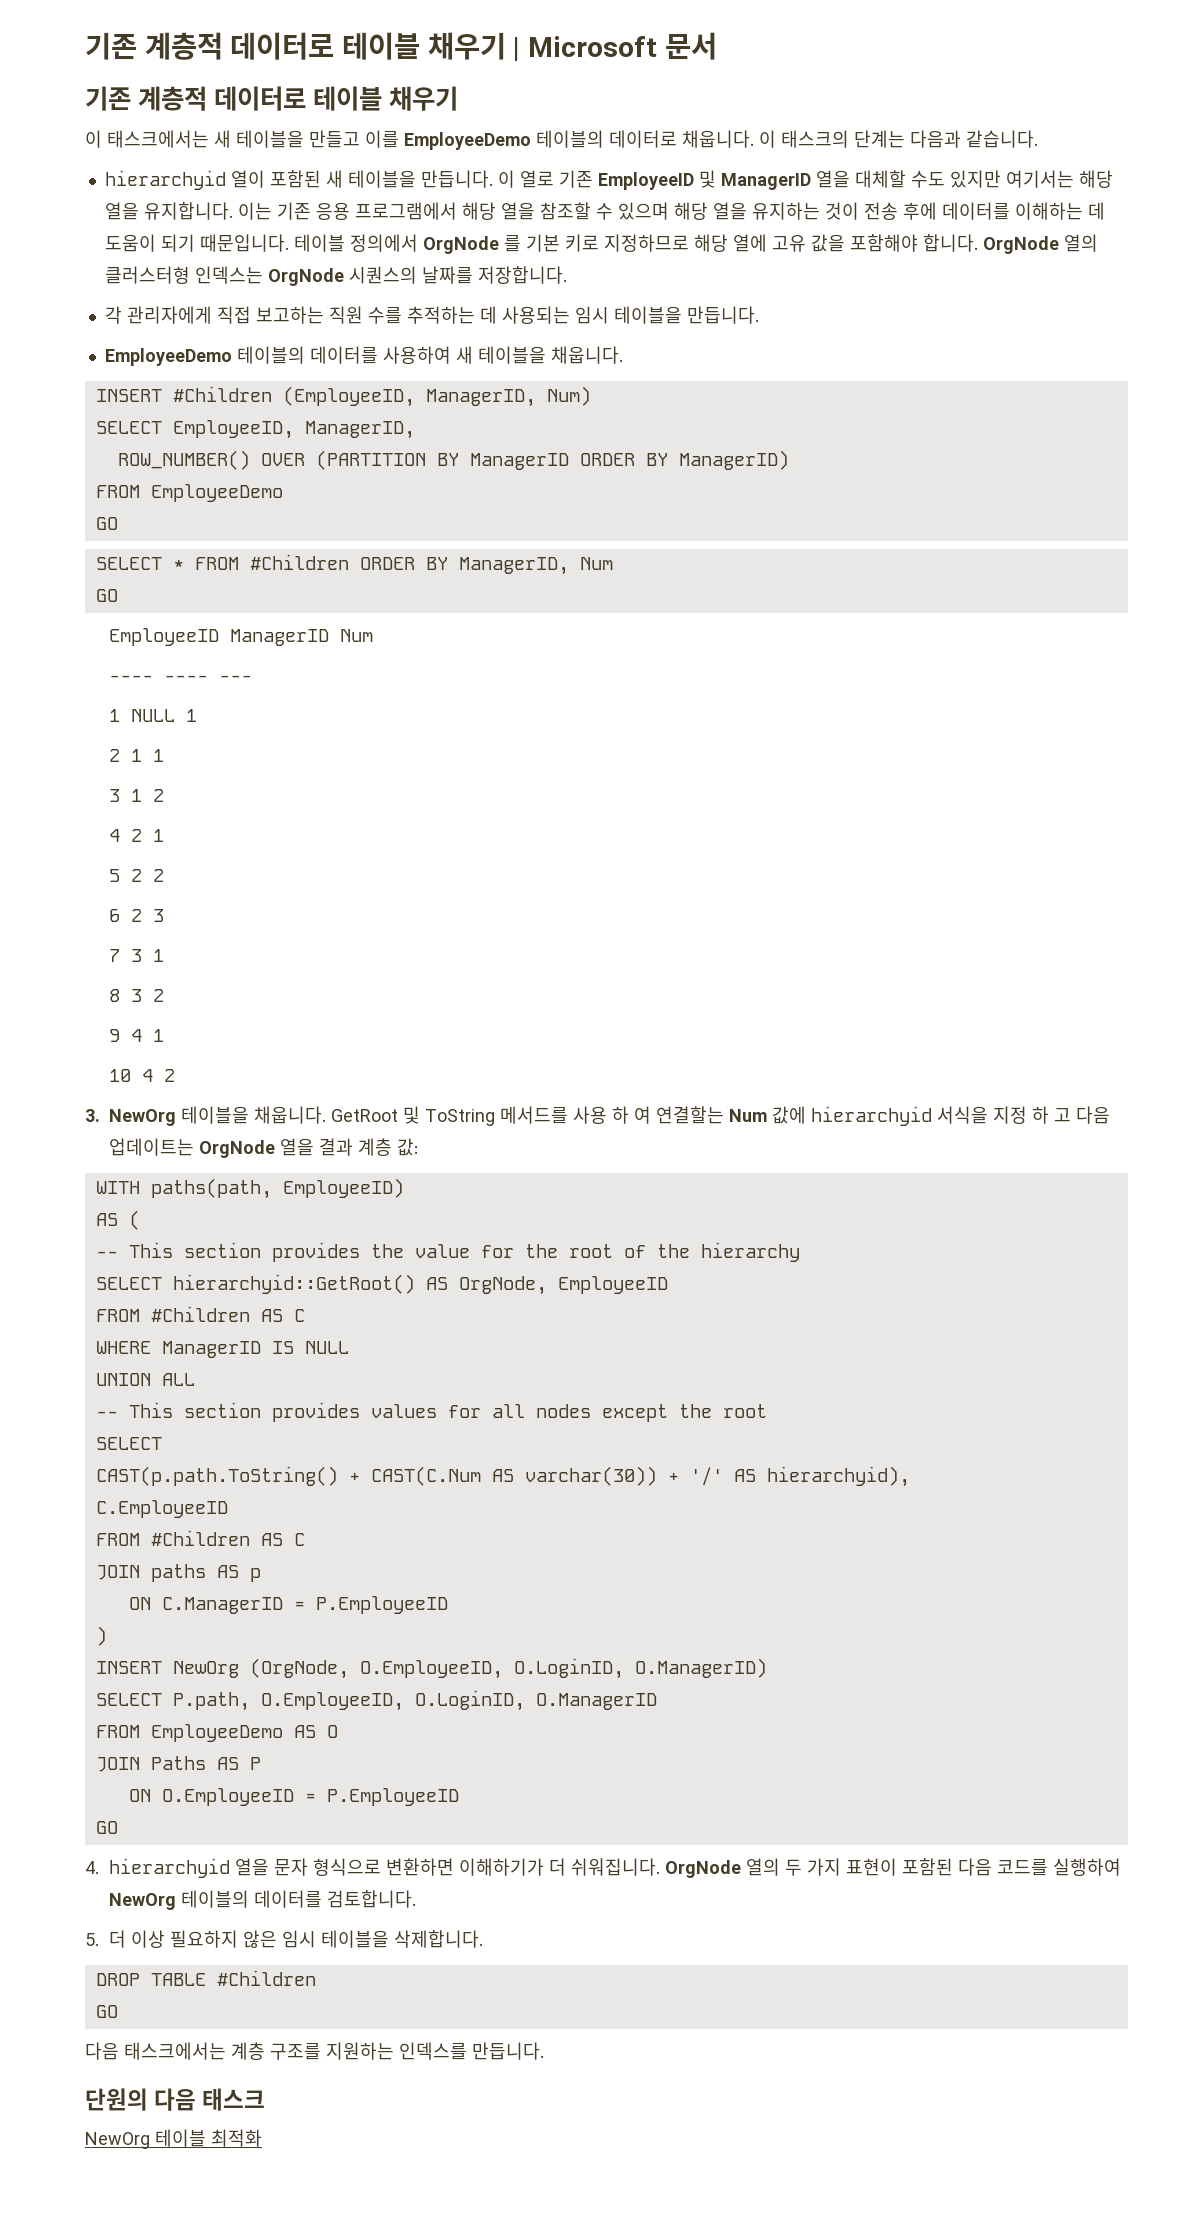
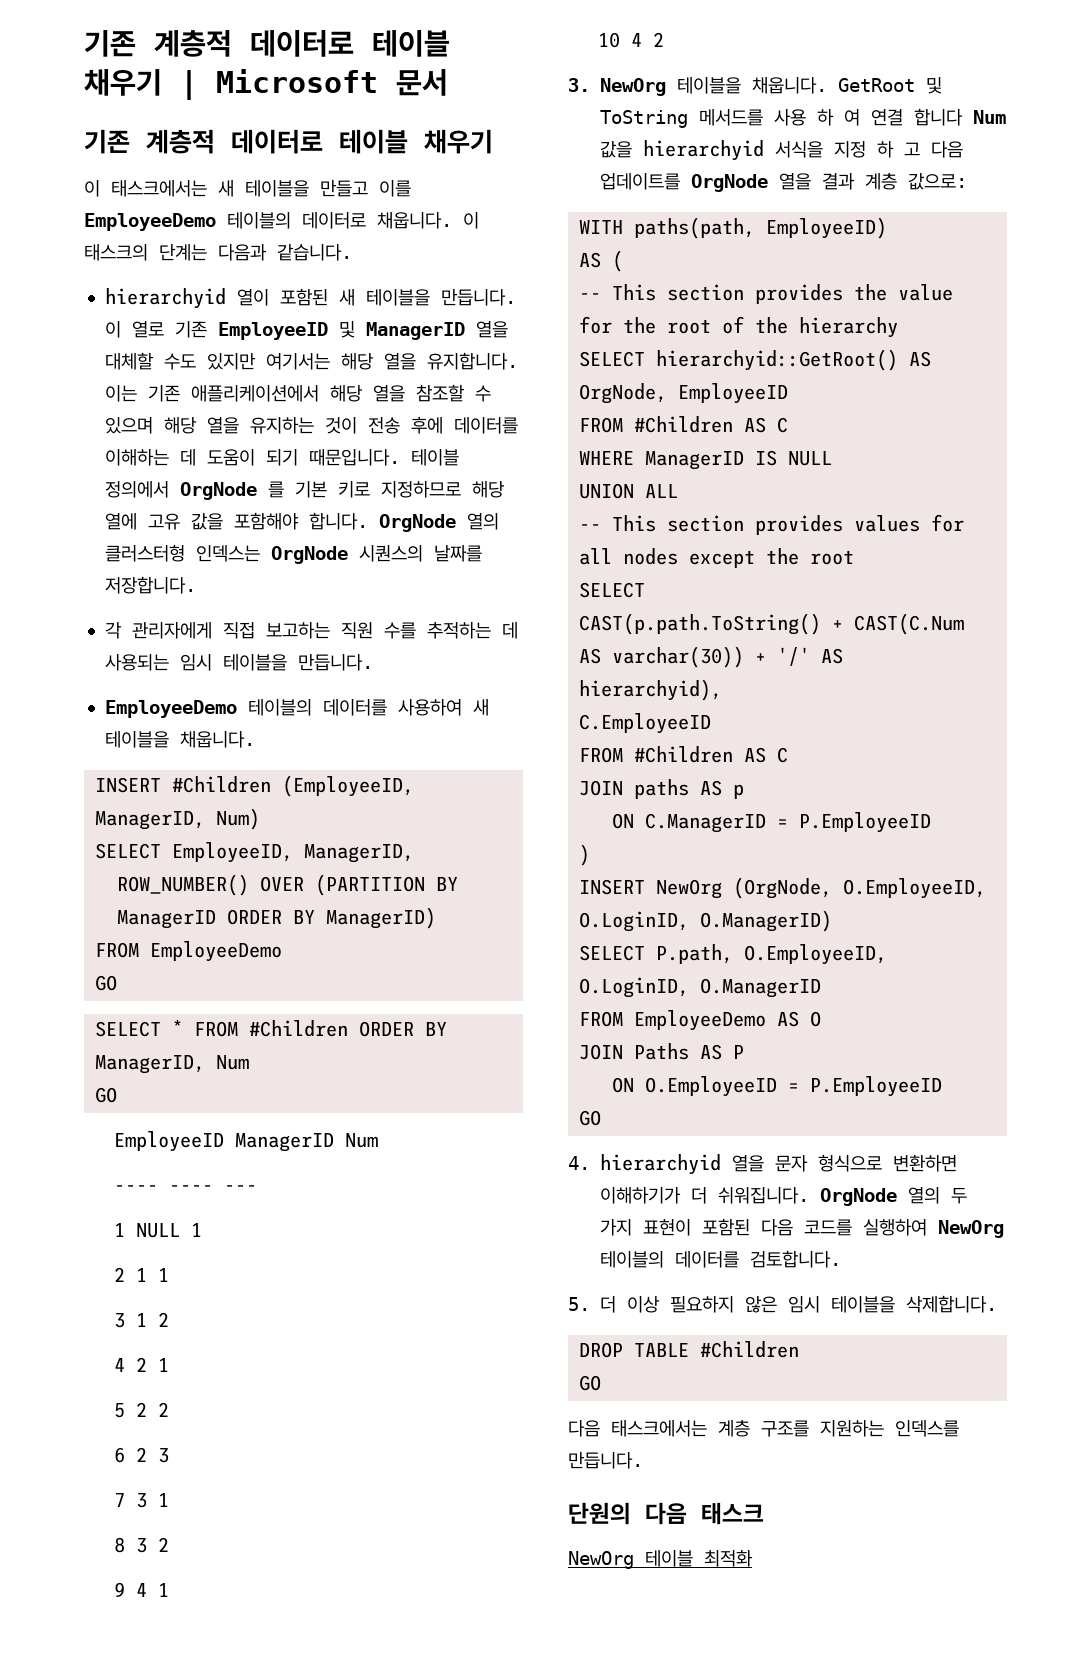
[315,202,457,220] 응용 프로그램에서 -> [190,385,319,402] 애플리케이션에서
[656,1106,807,1124] 연결할는 Num 값에 -> [870,108,1006,126] [599,141,632,158] 연결 합니다 Num 값을
[109,1138,195,1156] 업데이트는 -> [599,173,680,190] 업데이트를
[397,1138,419,1156] 값: -> [907,173,967,190] 값으로:

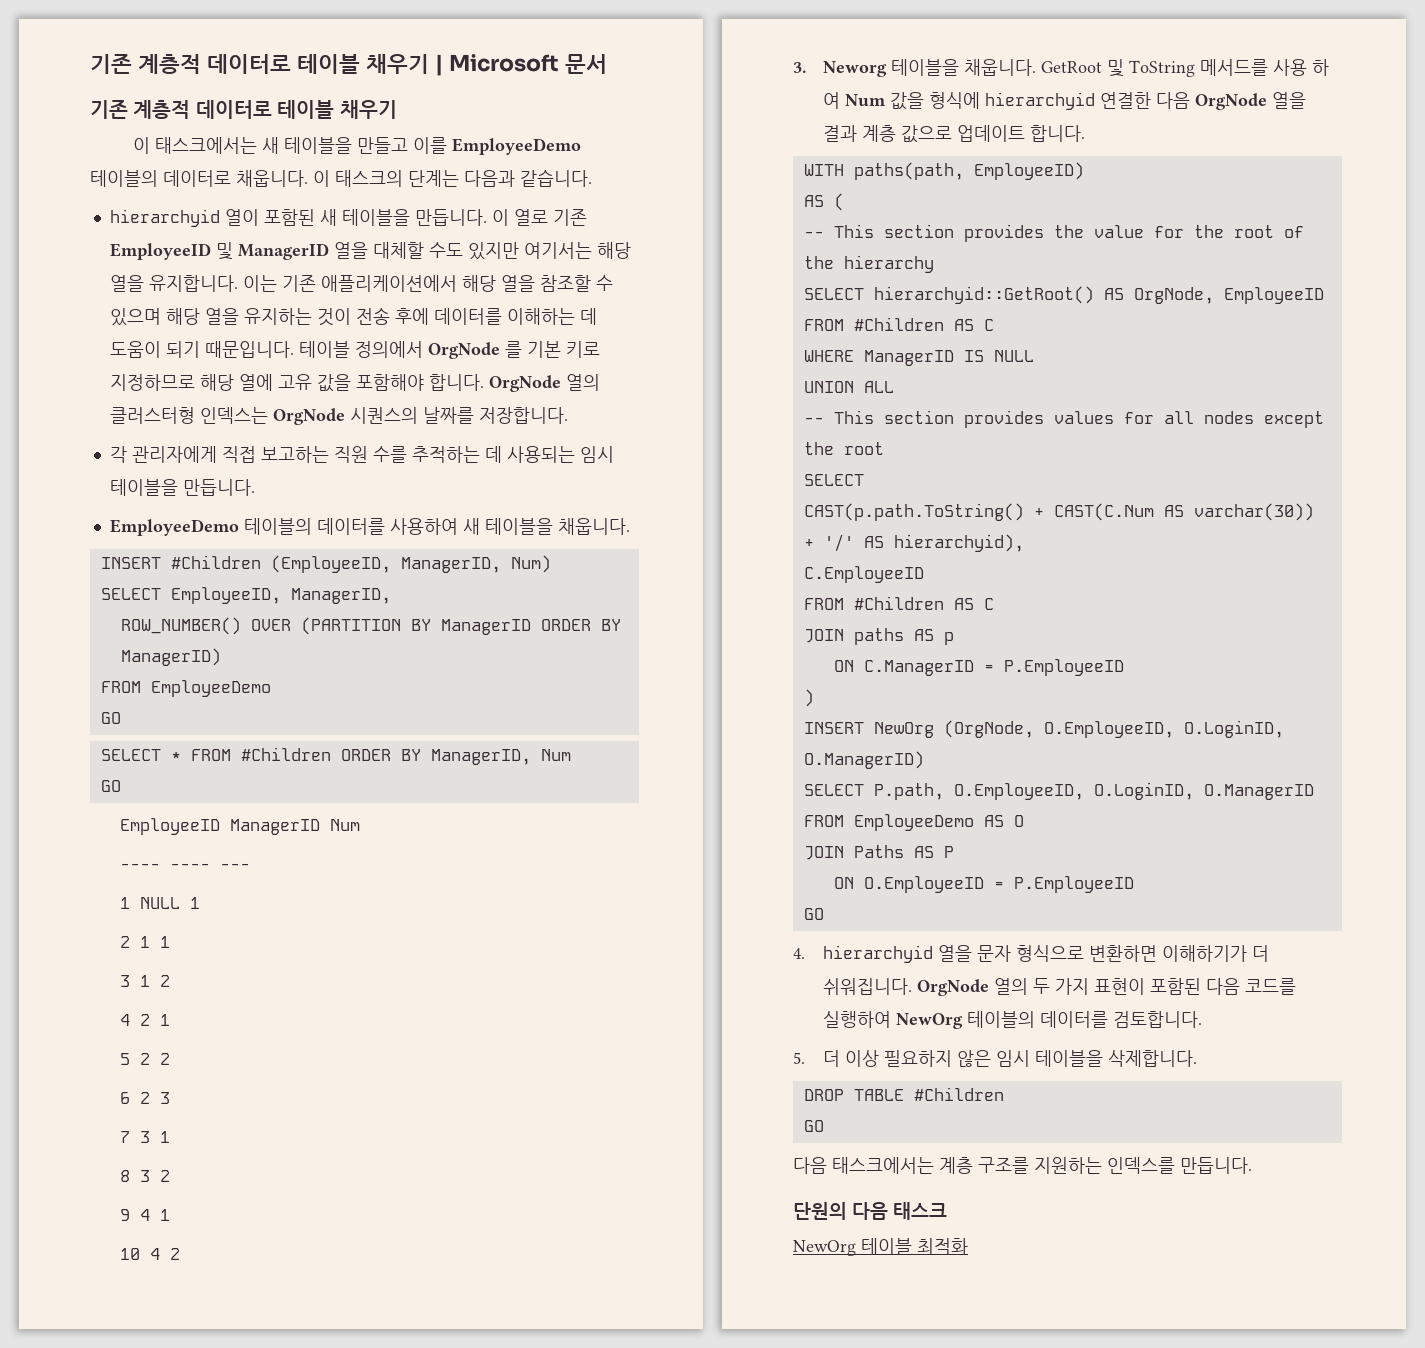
[599,78,666,96] NewOrg -> [822,61,887,77] Neworg
[870,108,1006,126] [599,140,963,161] [599,173,680,190] 연결 합니다 Num 값을 hierarchyid 서식을 지정 하 고 다음 업데이트를 -> [844,92,1190,110] Num 값을 형식에 hierarchyid 연결한 다음
[907,173,967,190] 값으로: -> [900,125,1085,143] 값으로 업데이트 합니다.

